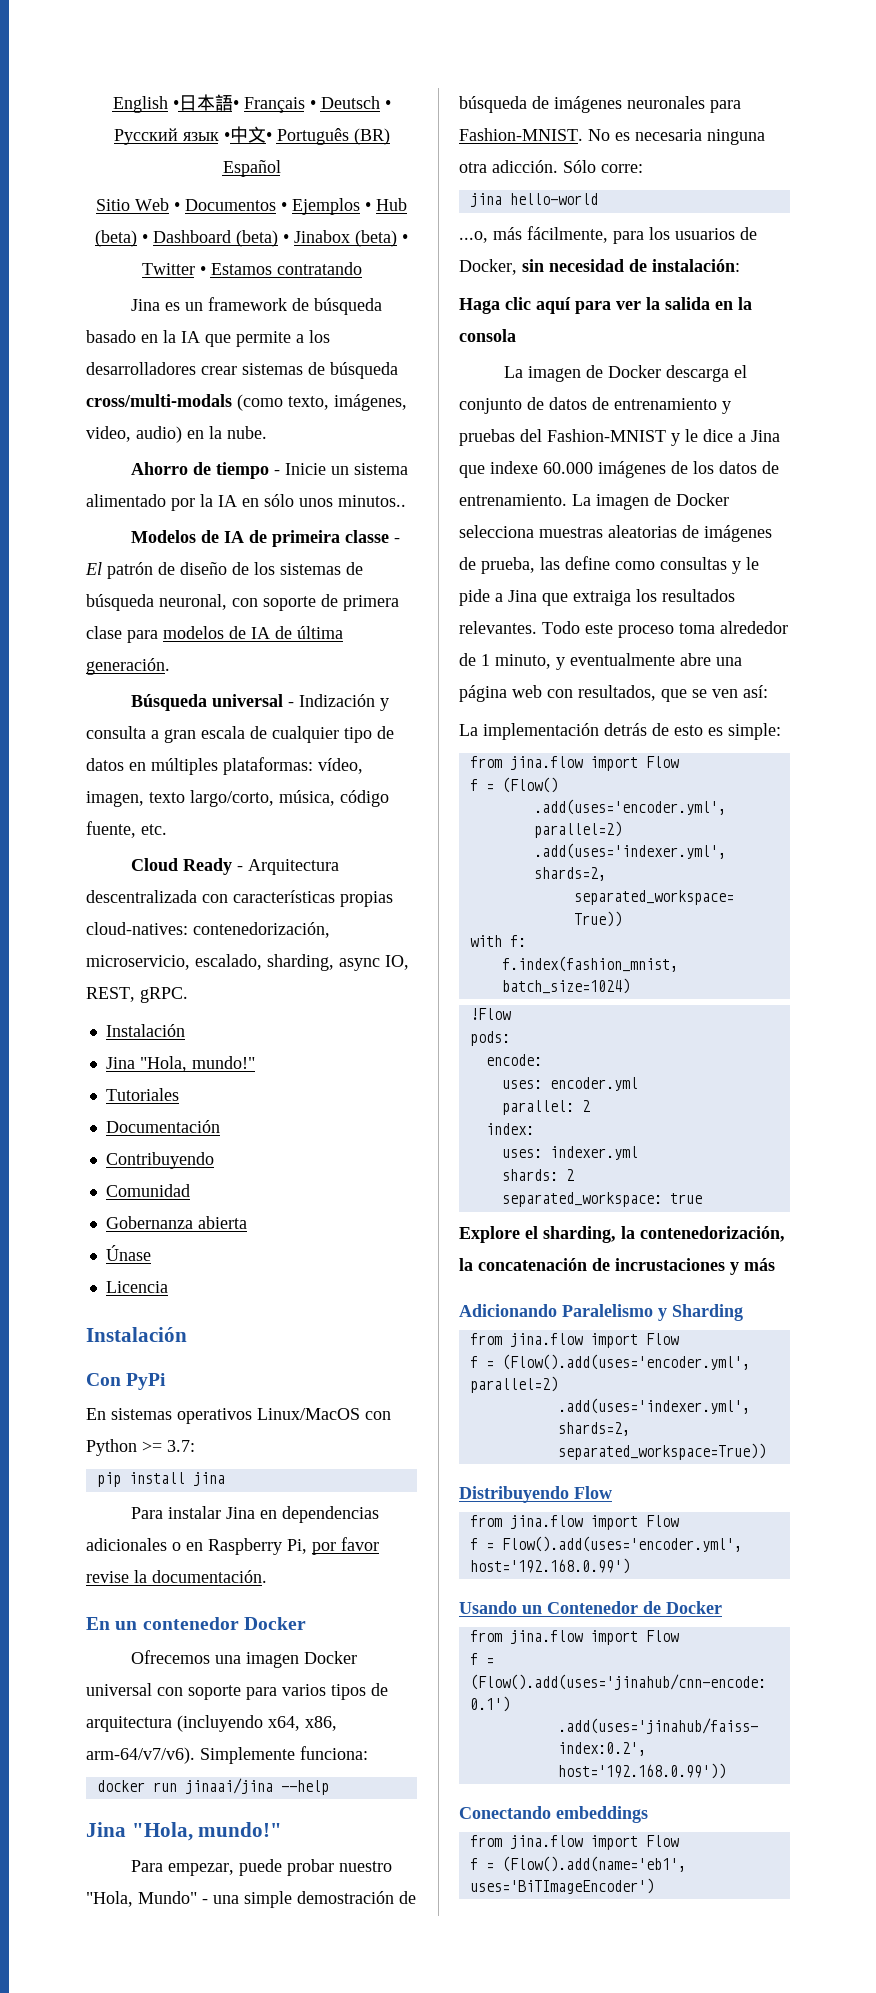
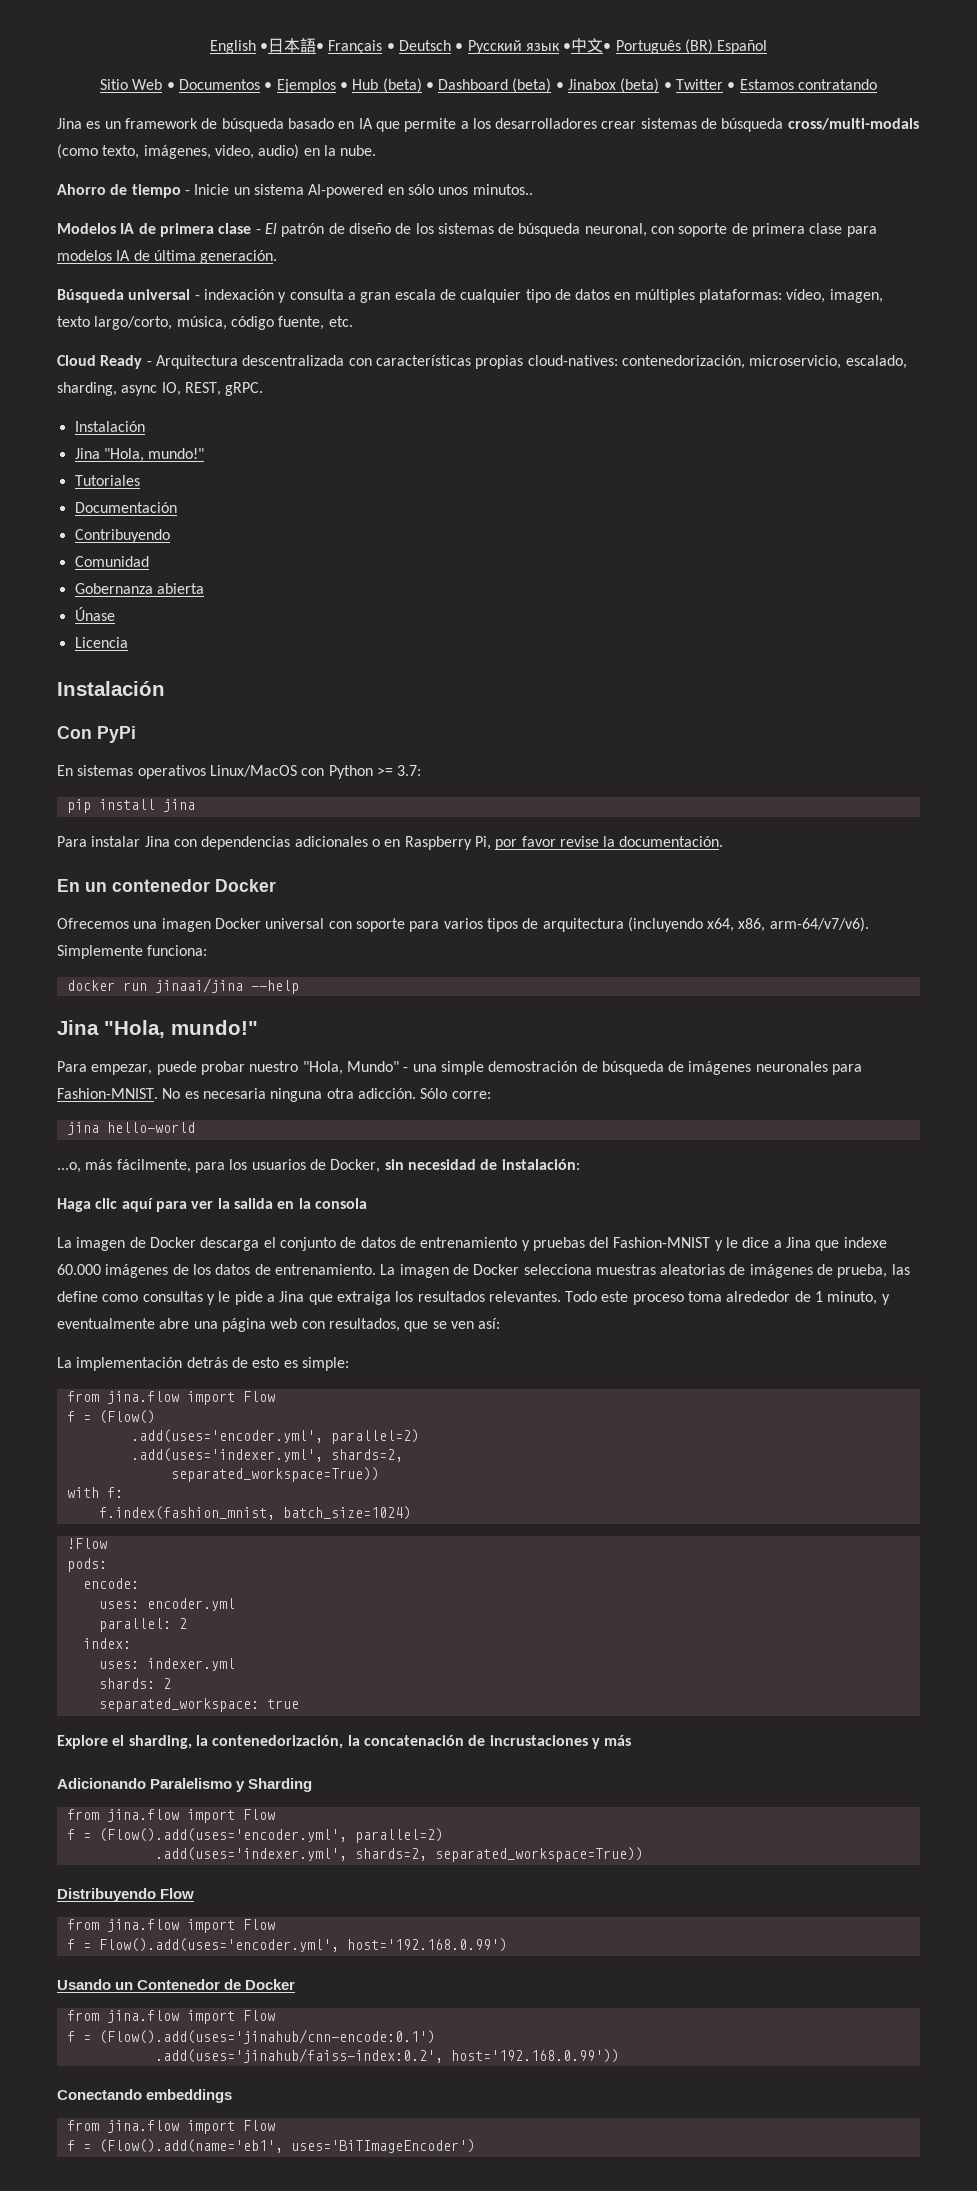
[163,330,176,343] la -> (355, 125) none
[86,494,237,511] alimentado por la IA -> [308,184,384,198] AI-powered
[200,530,389,547] de IA de primeira classe -> [120,223,252,237] IA de primera clase
[229,626,246,639] de -> (112, 255) none
[298,694,375,707] Indización -> [203,289,274,300] indexación
[259,1510,277,1519] en -> [173,839,197,847] con

